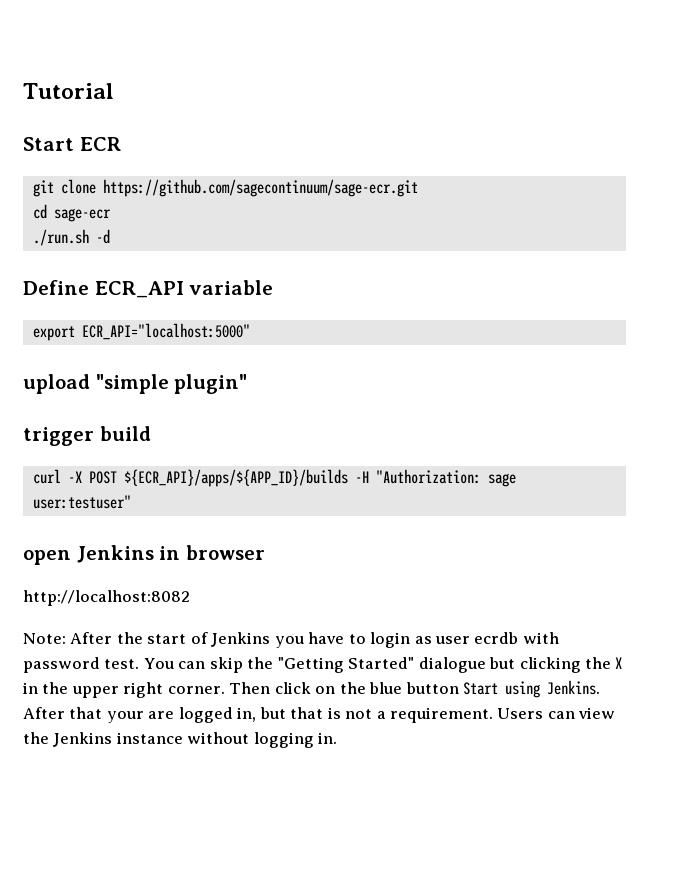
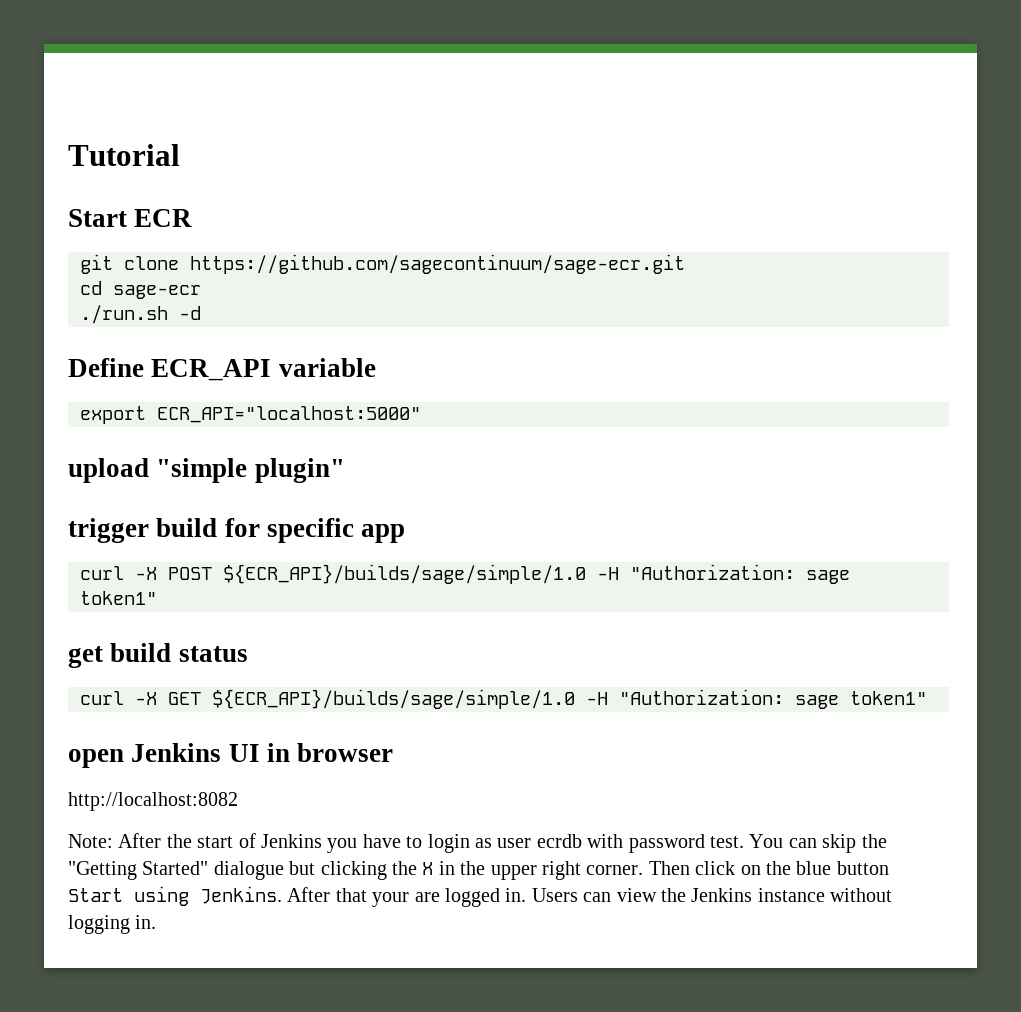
(151, 433) none -> [224,518,406,543] for specific app
[123,469,516,487] [32,495,131,509] ${ECR_API}/apps/${APP_ID}/builds -H "Authorization: sage user:testuser" -> [223,564,850,584] [80,591,157,605] [68,643,248,668] [80,689,927,709] ${ECR_API}/builds/sage/simple/1.0 -H "Authorization: sage token1" // get build status // curl -X GET ${ECR_API}/builds/sage/simple/1.0 -H "Authorization: sage token1"
(154, 554) none -> [228,744,260,762] UI
[237,707,494,723] in, but that is not a requirement. -> [505,888,527,902] in.

